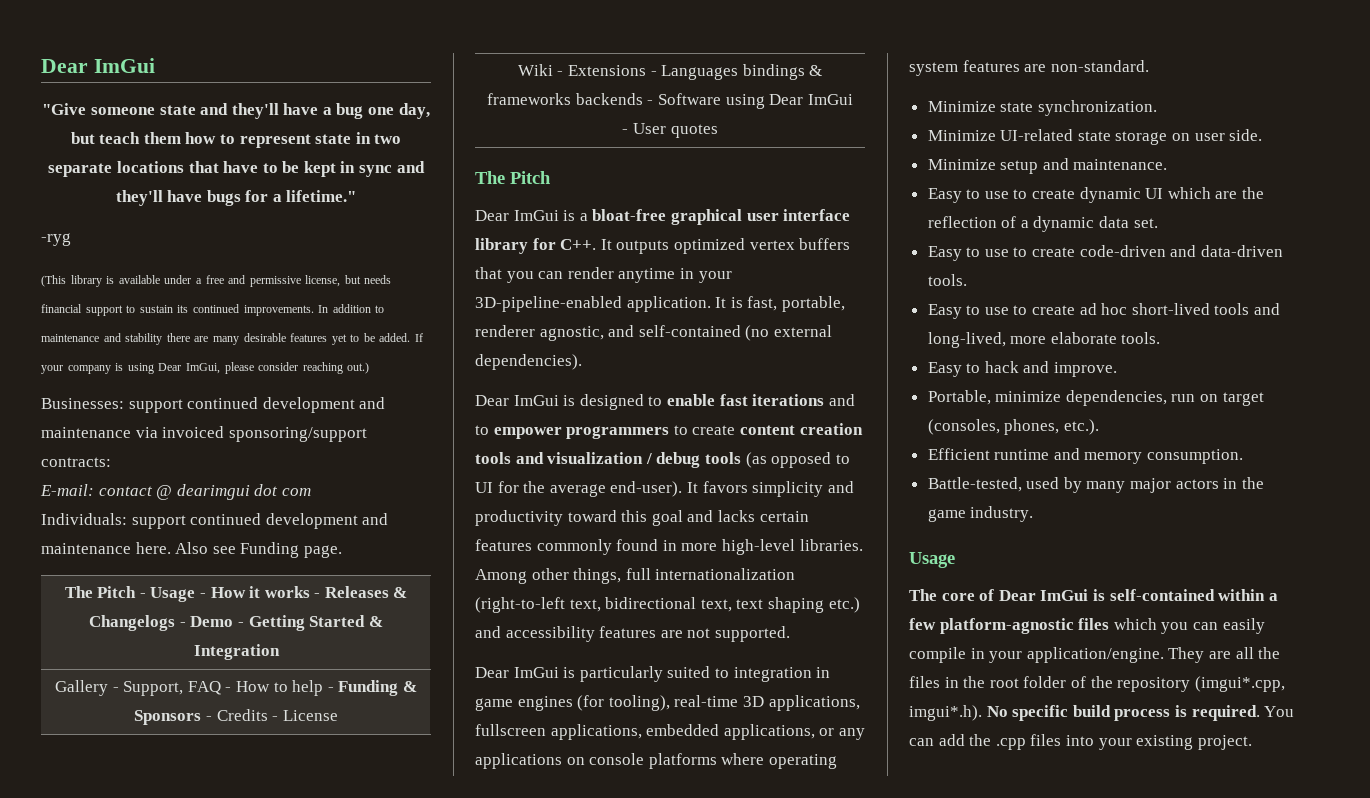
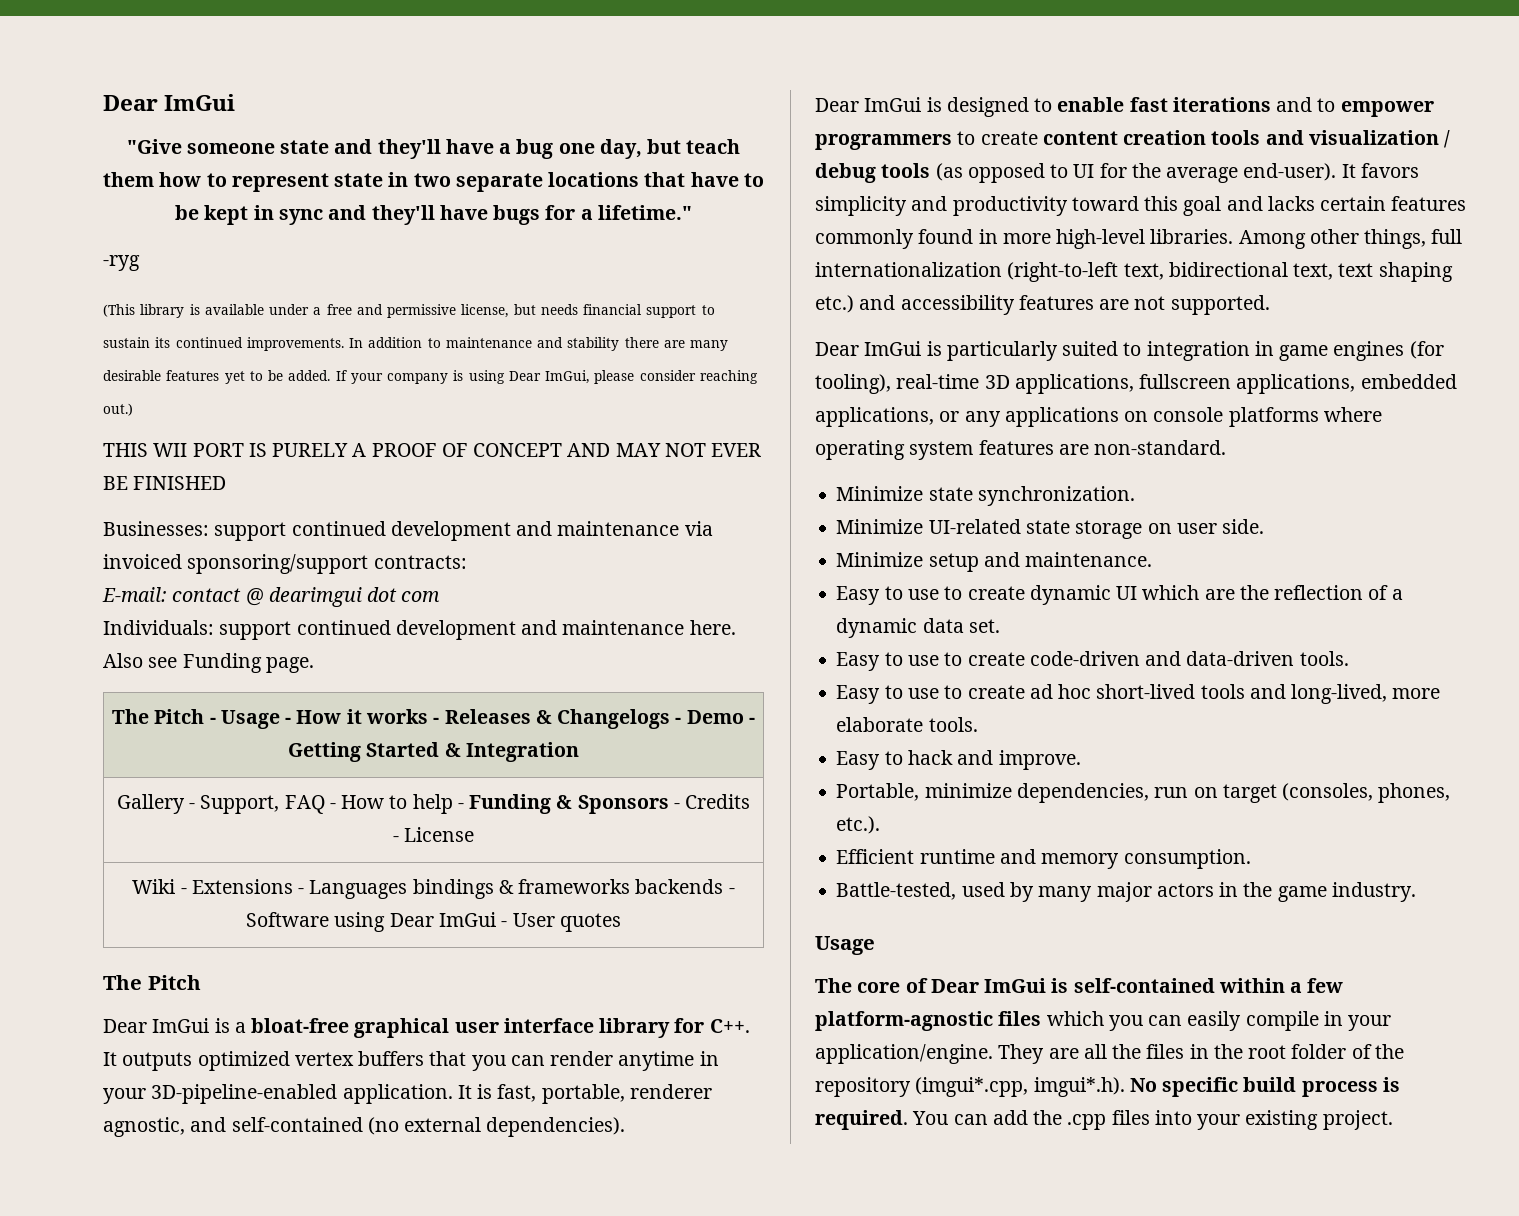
(370, 368) none -> [103,443,762,457] [103,476,227,490] // THIS WII PORT IS PURELY A PROOF OF CONCEPT AND MAY NOT EVER BE FINISHED

